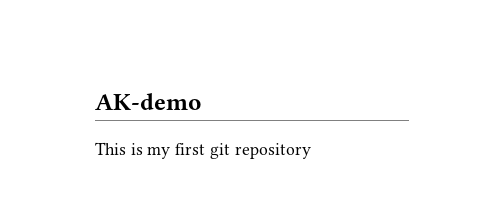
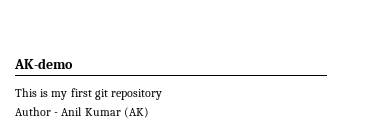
(311, 151) none -> [15,107,149,118] // Author - Anil Kumar (AK)

